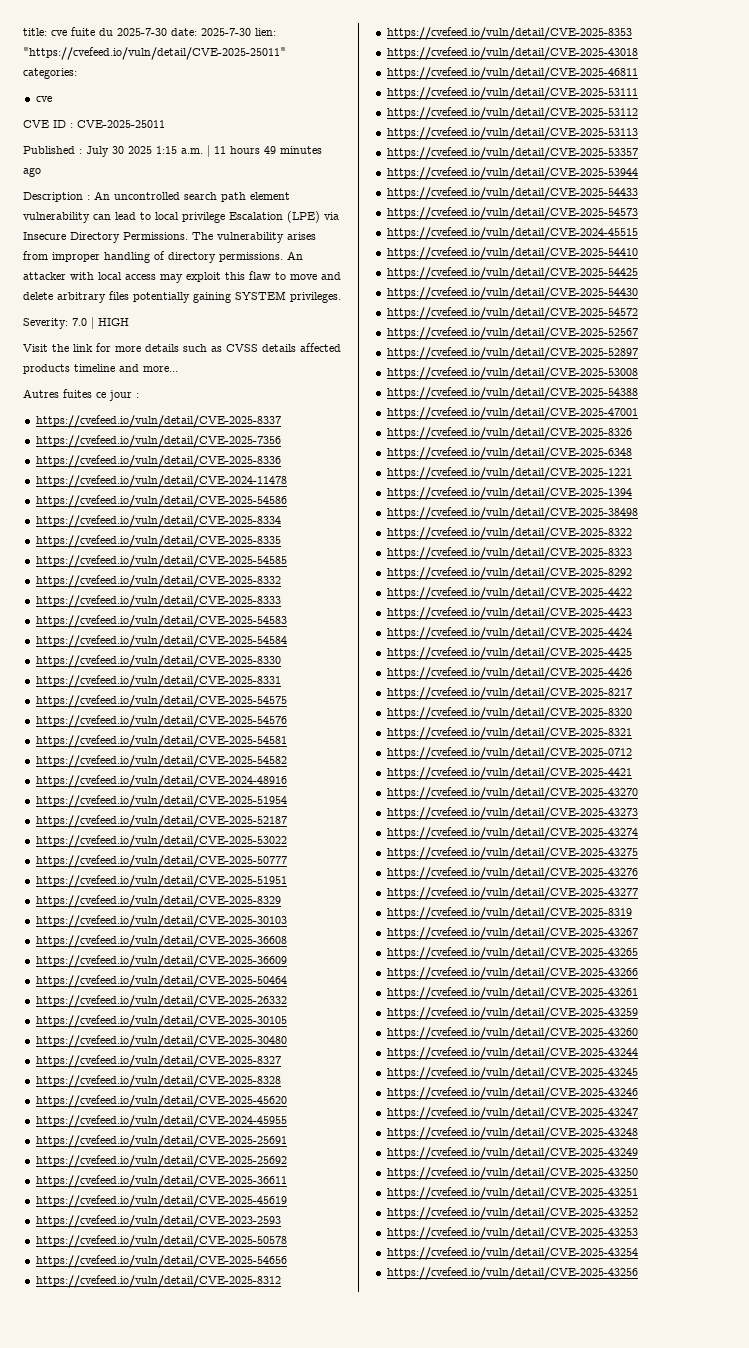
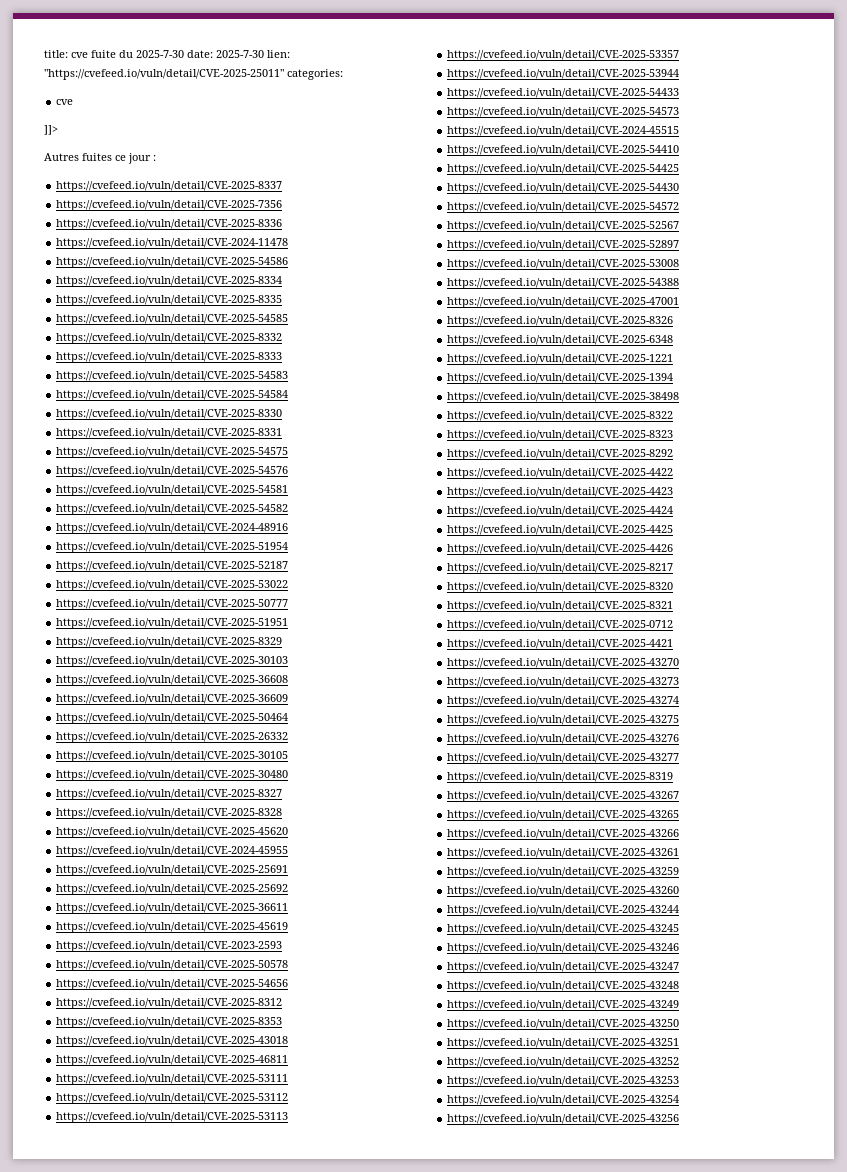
[23,120,165,128] [23,145,322,157] [23,167,41,177] [23,191,290,202] [23,211,339,223] [23,232,316,243] [23,251,303,263] [23,271,341,283] [23,291,341,303] [23,317,129,329] [23,343,341,352] [23,364,178,374] CVE ID : CVE-2025-25011 // Published : July 30 2025 1:15 a.m. | 11 hours 49 minutes ago // Description : An uncontrolled search path element vulnerability can lead to local privilege Escalation (LPE) via Insecure Directory Permissions. The vulnerability arises from improper handling of directory permissions. An attacker with local access may exploit this flaw to move and delete arbitrary files potentially gaining SYSTEM privileges. // Severity: 7.0 | HIGH // Visit the link for more details such as CVSS details affected products timeline and more... -> [44,125,58,135] ]]>

